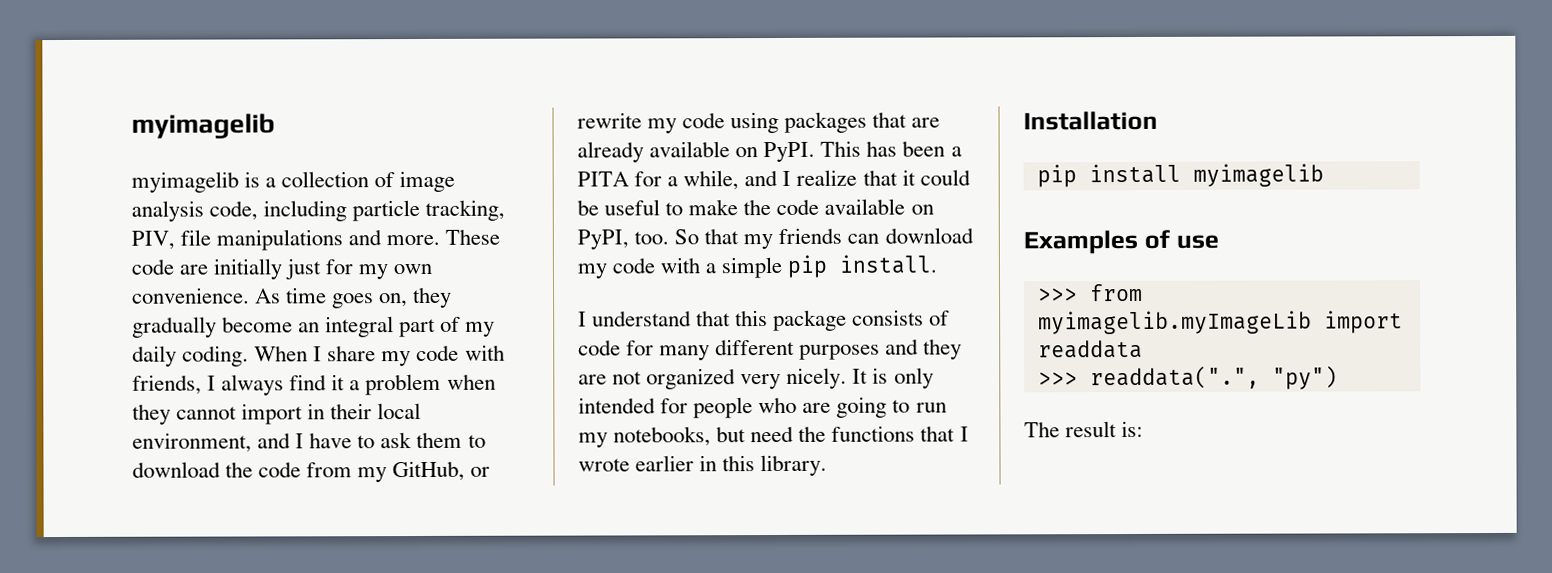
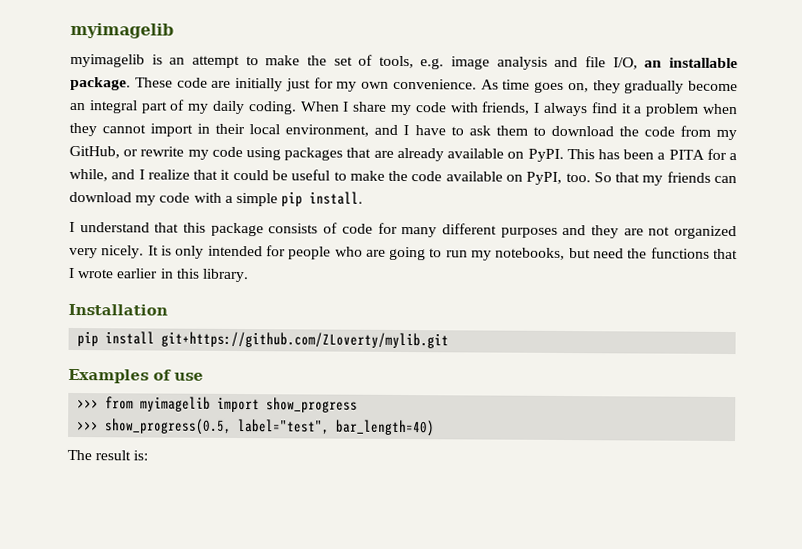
[265,170,456,193] [131,199,506,222] [131,229,441,251] a collection of image analysis code, including particle tracking, PIV, file manipulations and more. -> [169,54,738,70] [70,76,131,91] an attempt to make the set of tools, e.g. image analysis and file I/O, an installable package.
[1192,163,1324,187] myimagelib -> [161,331,450,349] git+https://github.com/ZLoverty/mylib.git
[1037,310,1403,335] [1037,339,1143,359] [1037,365,1338,390] myimagelib.myImageLib import readdata // >>> readdata(".", "py") -> [140,396,359,413] [77,418,436,437] myimagelib import show_progress // >>> show_progress(0.5, label="test", bar_length=40)

